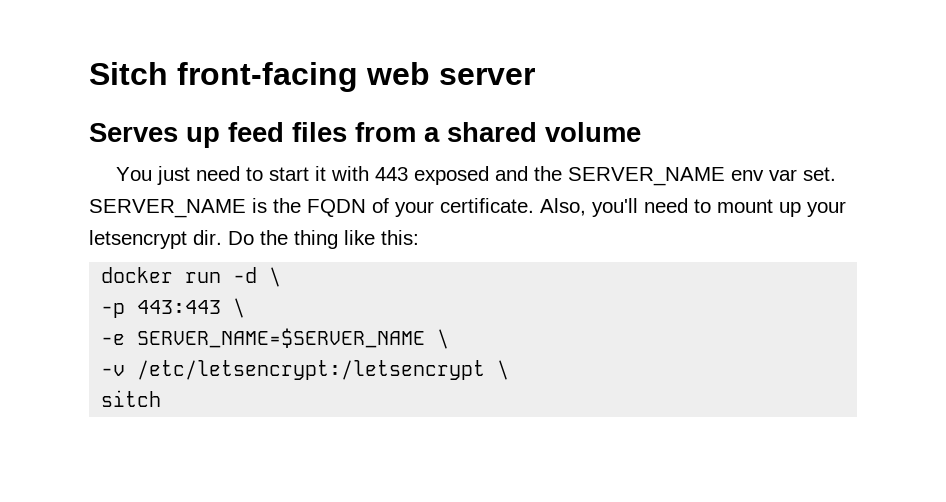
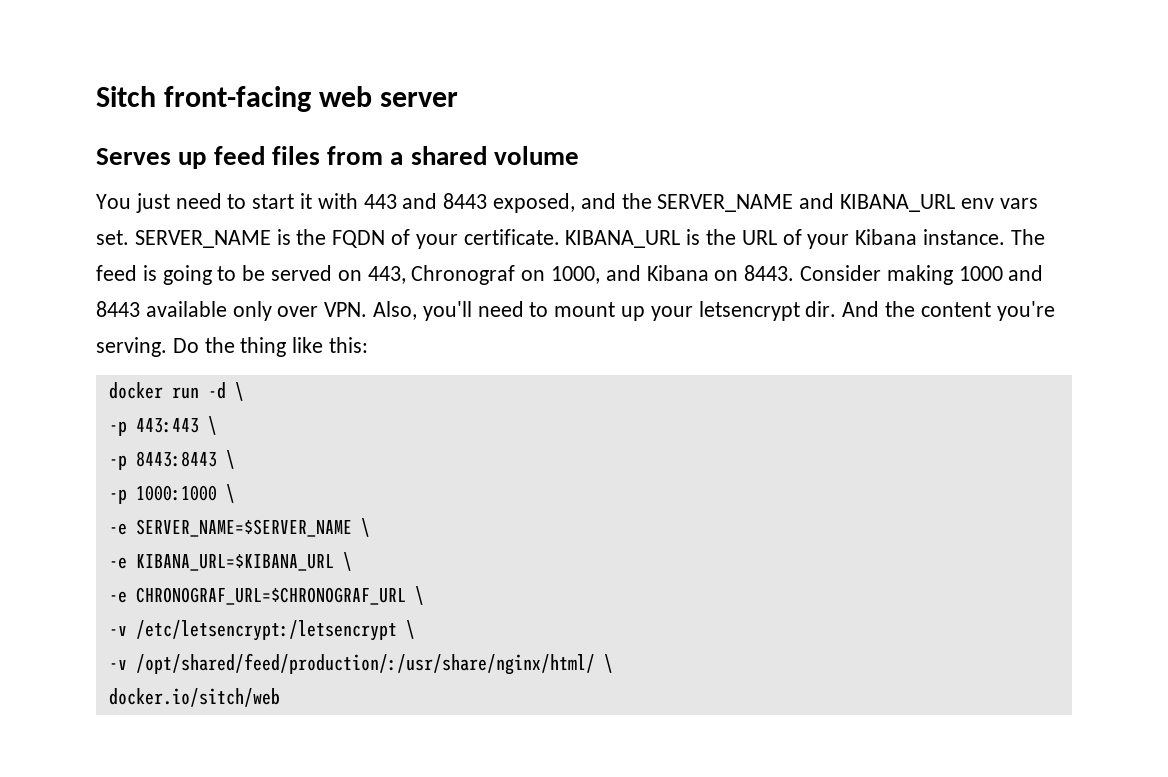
[414,166,798,186] exposed and the SERVER_NAME env var -> [402,193,1038,213] and 8443 exposed, and the SERVER_NAME and KIBANA_URL env vars
(534, 205) none -> [565,229,1045,249] [96,265,1044,285] [96,301,368,321] KIBANA_URL is the URL of your Kibana instance. The feed is going to be served on 443, Chronograf on 1000, and Kibana on 8443. Consider making 1000 and 8443 available only over VPN.
(222, 237) none -> [842,301,1055,321] [96,337,167,357] And the content you're serving.
[101,328,426,348] -e SERVER_NAME=$SERVER_NAME -> [108,450,235,470] [108,484,235,504] [108,518,370,537] [108,552,352,571] [108,587,406,605] -p 8443:8443 \ // -p 1000:1000 \ // -e SERVER_NAME=$SERVER_NAME \ // -e KIBANA_URL=$KIBANA_URL \ // -e CHRONOGRAF_URL=$CHRONOGRAF_URL
[101,390,162,407] sitch -> [108,653,613,675] [108,688,280,707] -v /opt/shared/feed/production/:/usr/share/nginx/html/ \ // docker.io/sitch/web

